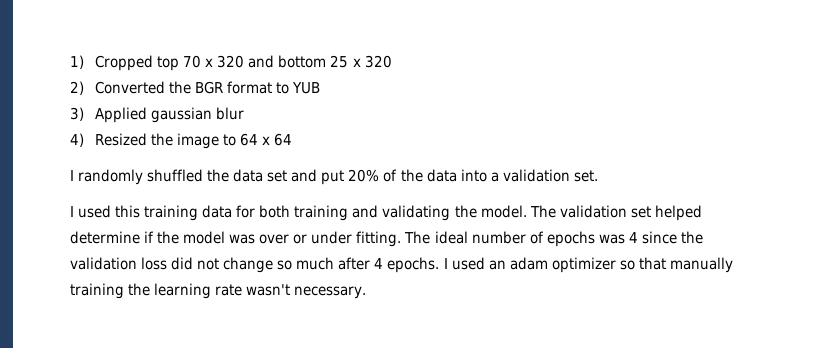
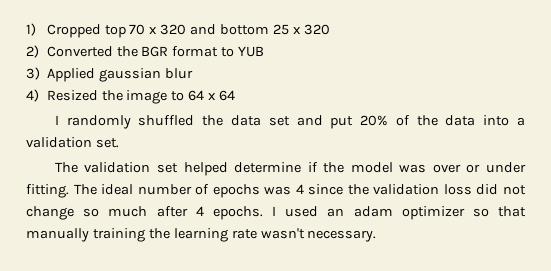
[70,205,527,221] I used this training data for both training and validating the model. -> (119, 143) none

